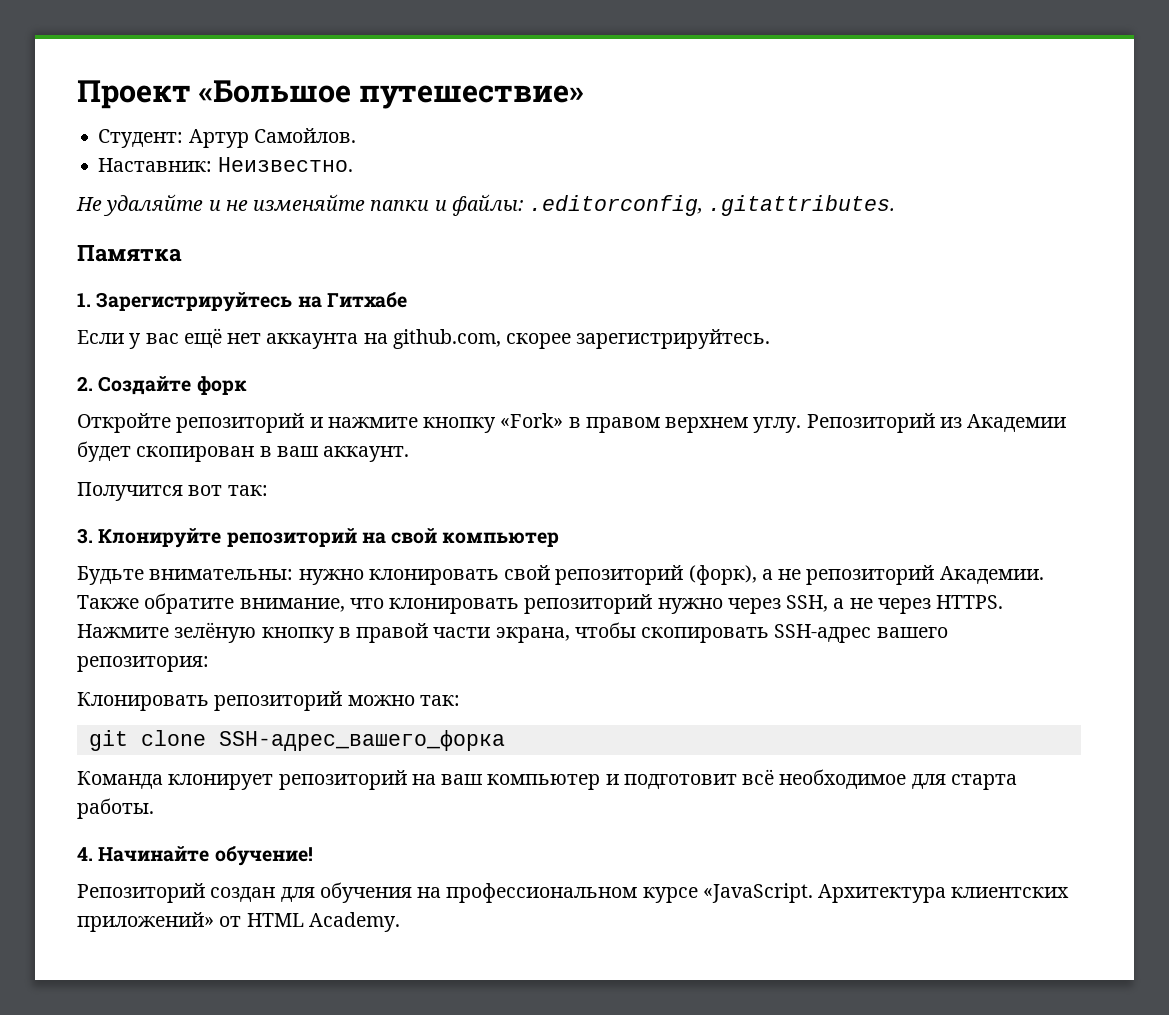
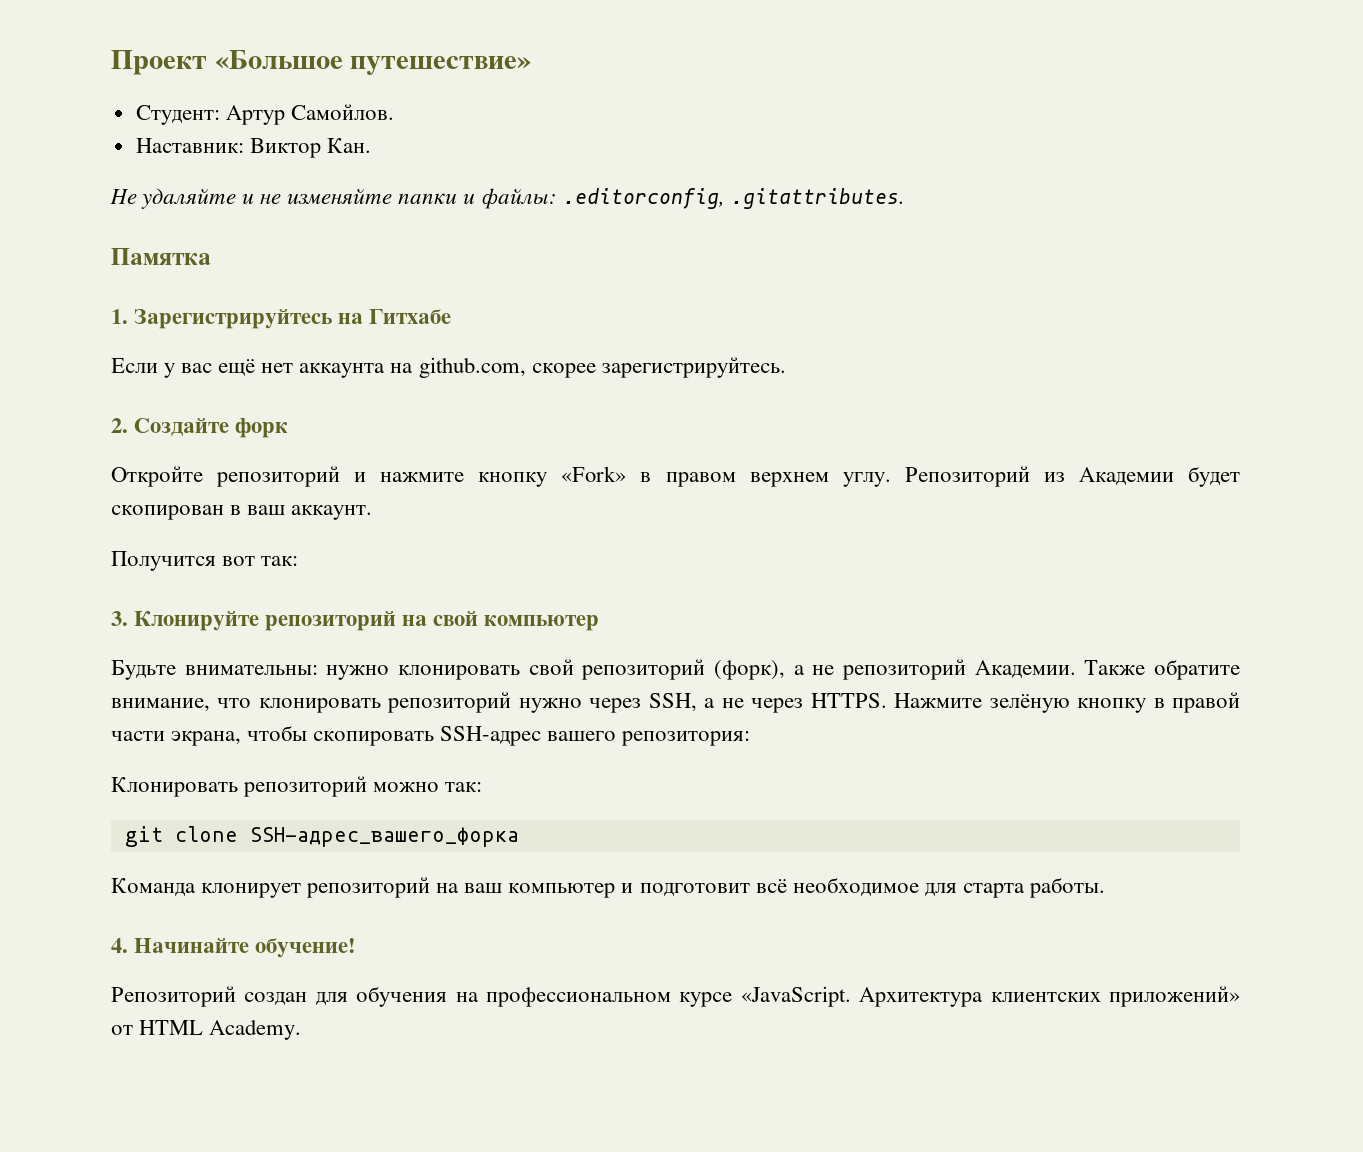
[217,157,353,172] Неизвестно. -> [249,138,371,158] Виктор Кан.

